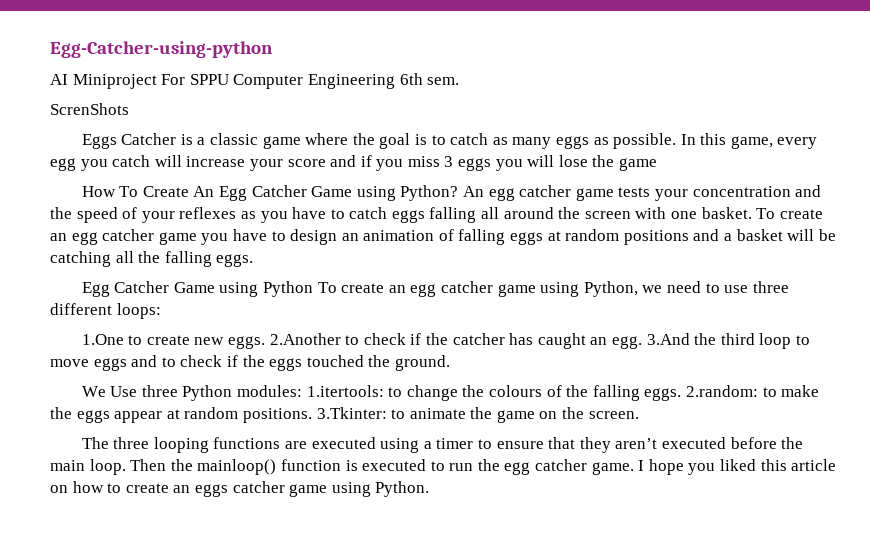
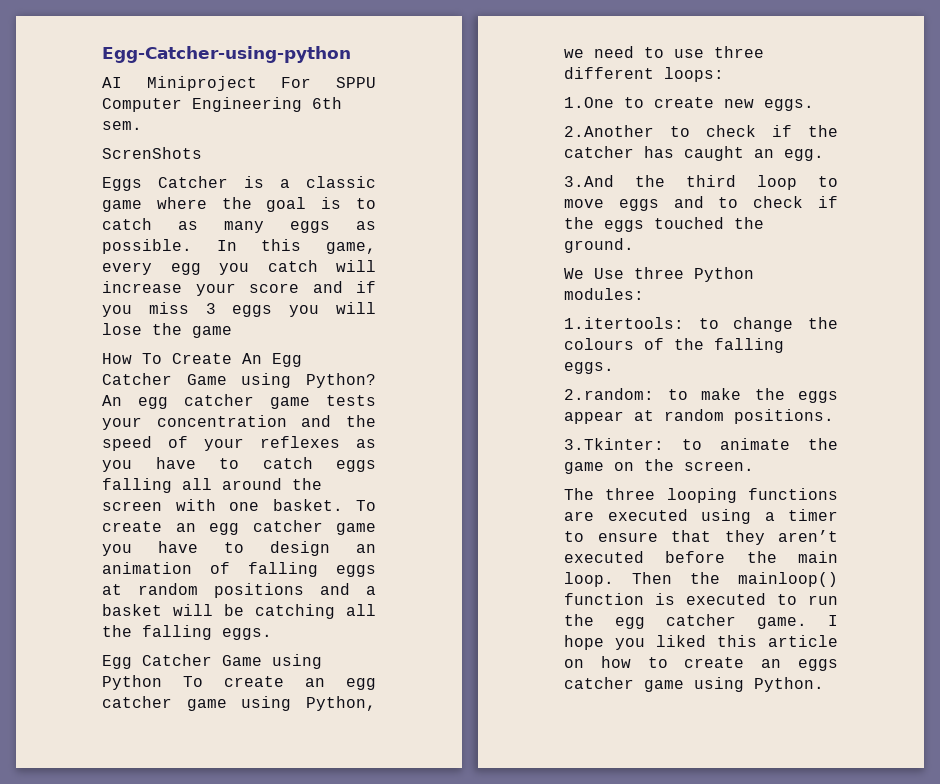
(266, 342) none -> (814, 105) //
(642, 342) none -> (824, 155) //
(303, 391) none -> (644, 294) //
(682, 394) none -> (614, 368) //
(312, 415) none -> (834, 416) //

